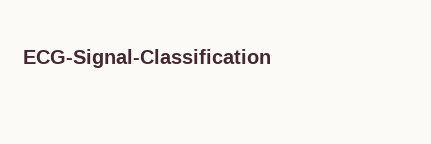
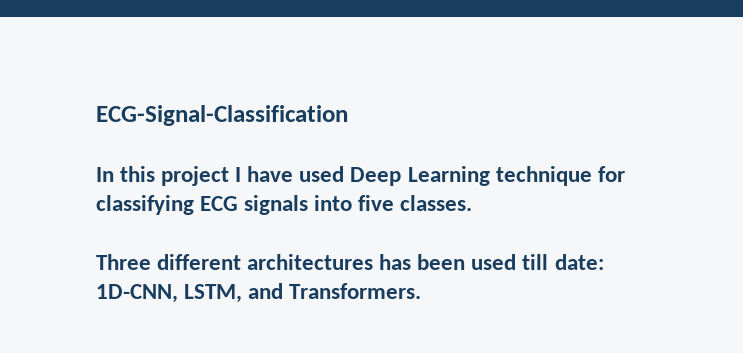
(271, 58) none -> [96,166,625,186] [96,195,473,215] [96,254,604,270] [96,283,422,303] // In this project I have used Deep Learning technique for classifying ECG signals into five classes. // Three different architectures has been used till date: 1D-CNN, LSTM, and Transformers.

